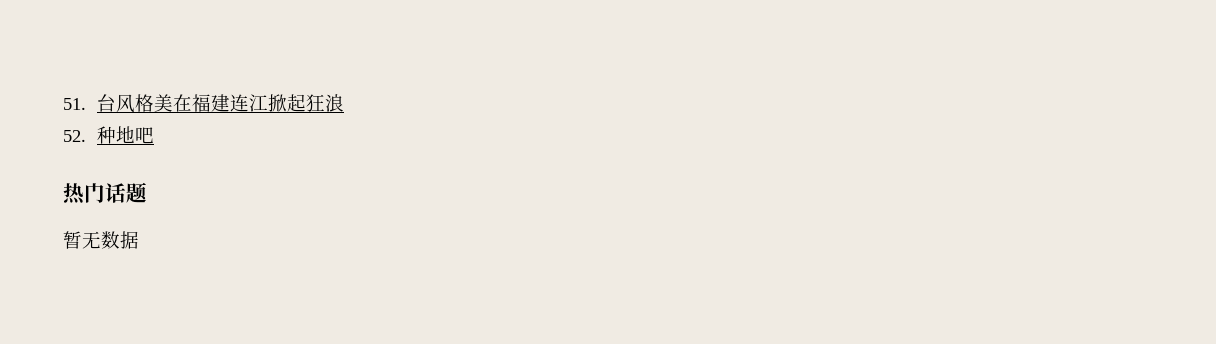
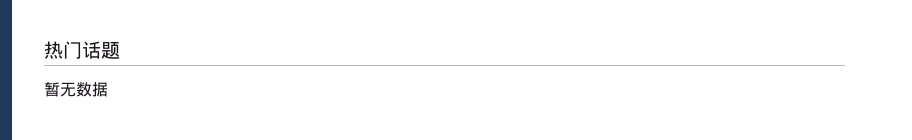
[63,94,345,113] [63,126,155,144] 51.台风格美在福建连江掀起狂浪 // 52.种地吧 // -> (44, 50) none

